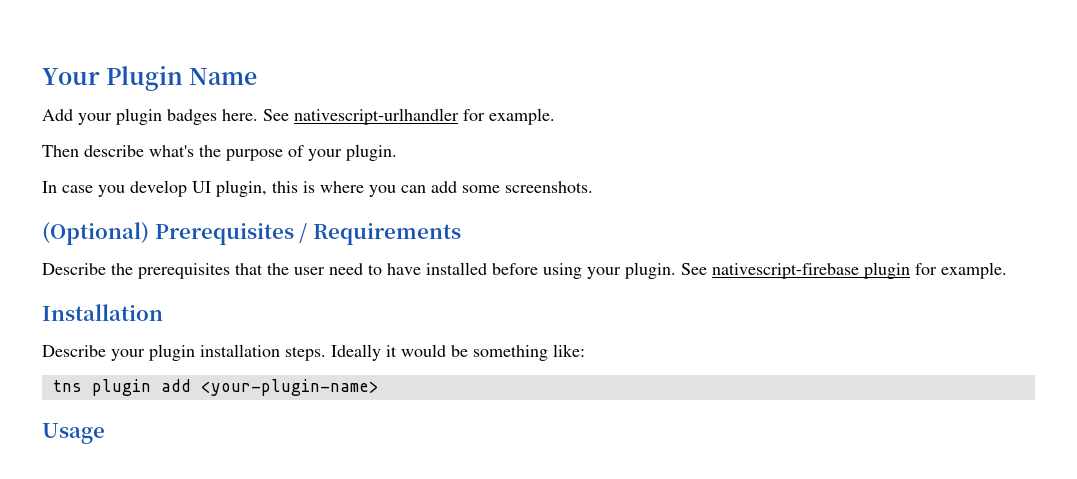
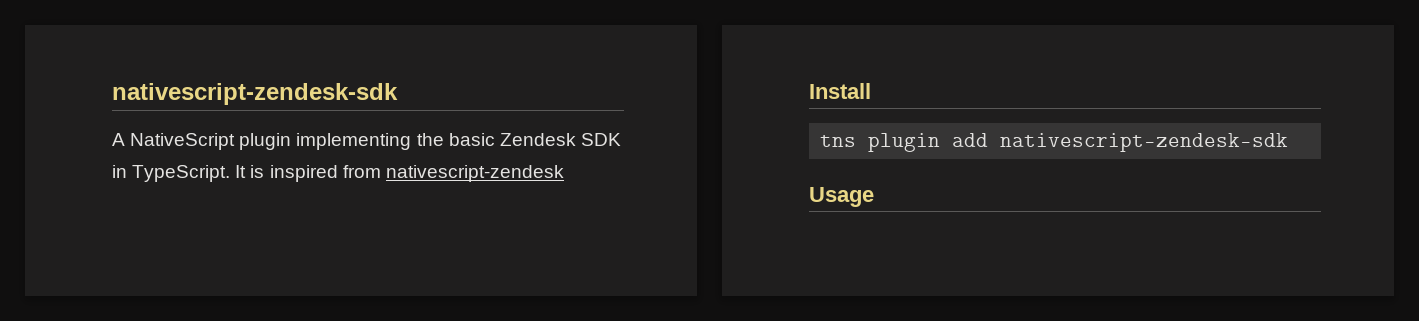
[42,66,258,91] [42,108,555,125] [42,144,397,161] [42,180,593,197] [42,222,461,245] [42,262,1007,279] [42,304,163,321] [42,344,585,361] Your Plugin Name // Add your plugin badges here. See nativescript-urlhandler for example. // Then describe what's the purpose of your plugin. // In case you develop UI plugin, this is where you can add some screenshots. // (Optional) Prerequisites / Requirements // Describe the prerequisites that the user need to have installed before using your plugin. See nativescript-firebase plugin for example. // Installation // Describe your plugin installation steps. Ideally it would be something like: -> [112,83,398,105] [112,133,621,150] [112,165,564,182] [809,83,871,99] nativescript-zendesk-sdk // A NativeScript plugin implementing the basic Zendesk SDK in TypeScript. It is inspired from nativescript-zendesk // Install
[200,379,379,396] <your-plugin-name> -> [1000,133,1289,152] nativescript-zendesk-sdk

